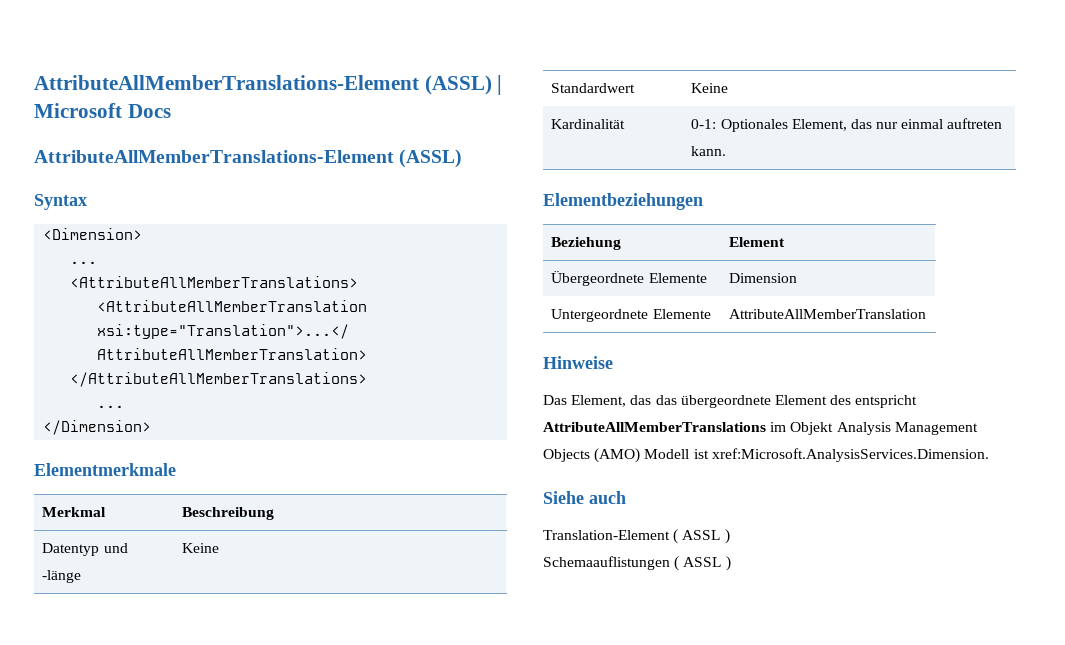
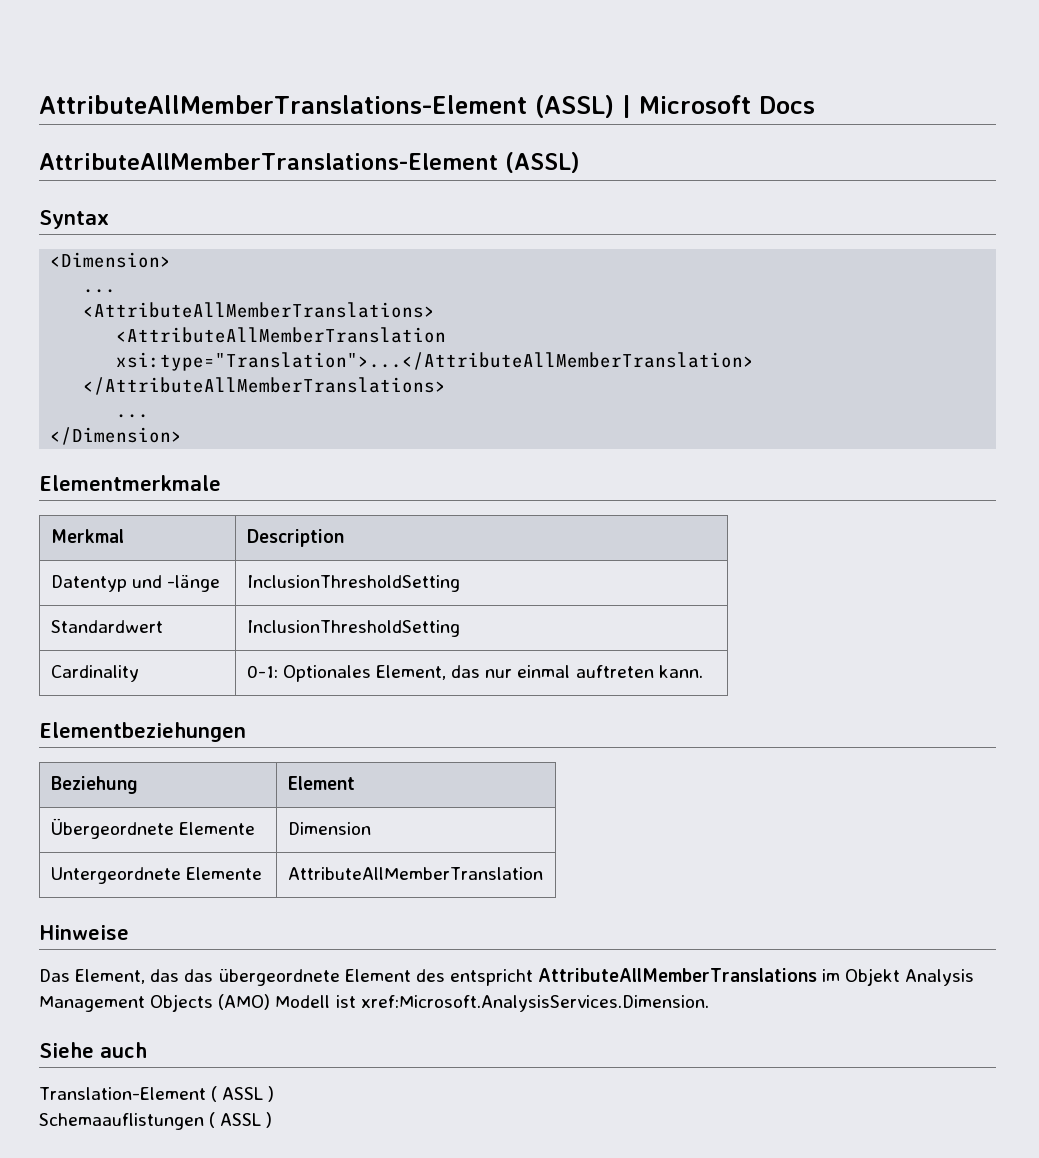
[182,507,275,520] Beschreibung -> [246,529,344,547] Description
[182,543,220,553] Keine -> [246,575,460,592] InclusionThresholdSetting
[691,83,729,93] [551,119,626,129] Keine // Kardinalität -> [246,620,460,637] [50,665,139,682] InclusionThresholdSetting // Cardinality

